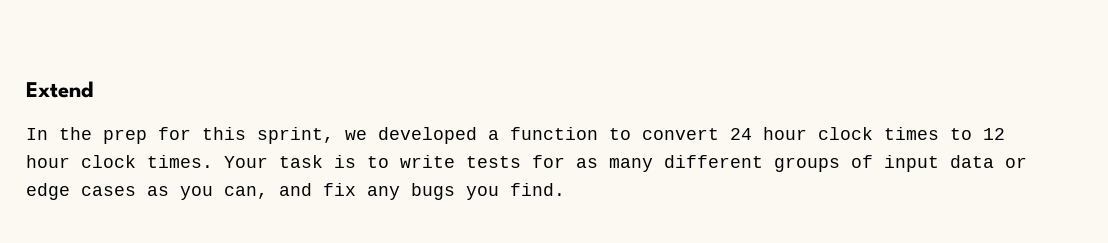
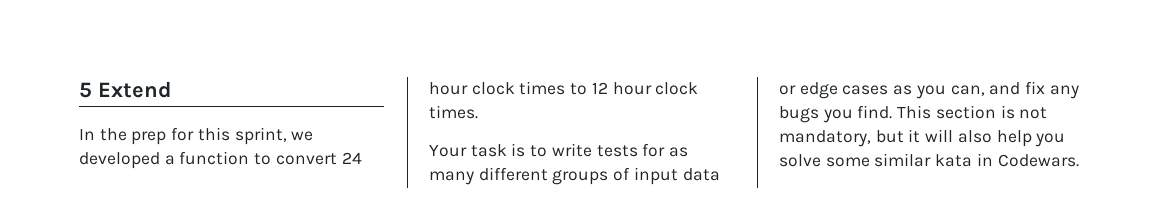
(26, 89) none -> [79,82,92,98] 5
(213, 161) none -> (478, 112) //
(565, 189) none -> [897,105,1048,119] [779,129,1066,147] [779,153,1079,167] This section is not mandatory, but it will also help you solve some similar kata in Codewars.

